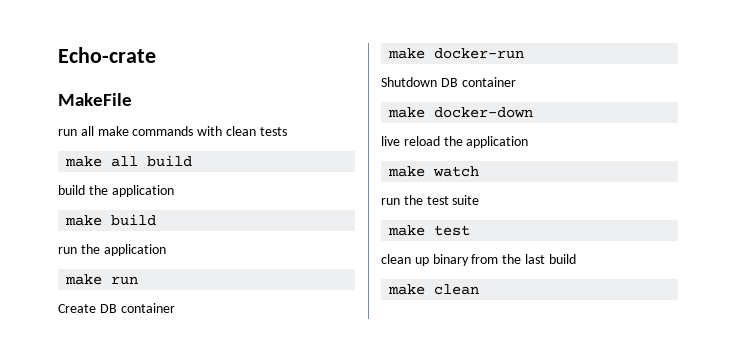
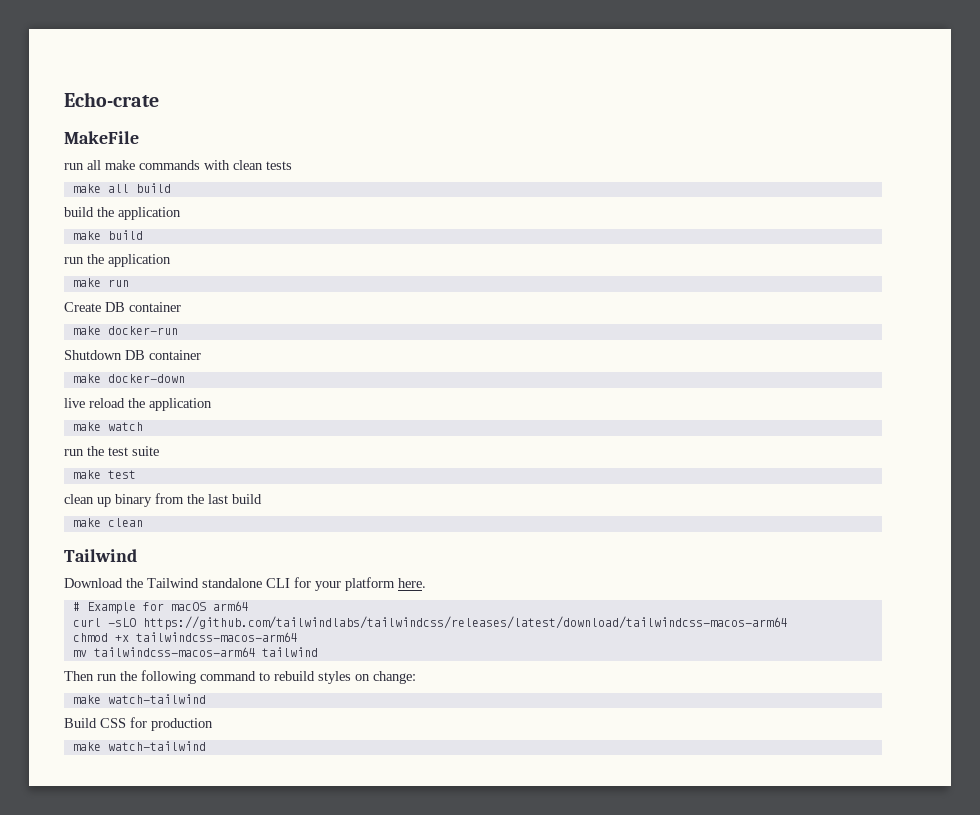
(480, 289) none -> [64,549,137,562] [64,577,426,591] [72,601,248,614] [72,616,787,630] [72,632,297,642] [72,647,318,657] [64,670,416,684] [72,694,206,704] [64,717,213,731] [72,741,206,751] // Tailwind // Download the Tailwind standalone CLI for your platform here. // # Example for macOS arm64 // curl -sLO https://github.com/tailwindlabs/tailwindcss/releases/latest/download/tailwindcss-macos-arm64 // chmod +x tailwindcss-macos-arm64 // mv tailwindcss-macos-arm64 tailwind // Then run the following command to rebuild styles on change: // make watch-tailwind // Build CSS for production // make watch-tailwind

